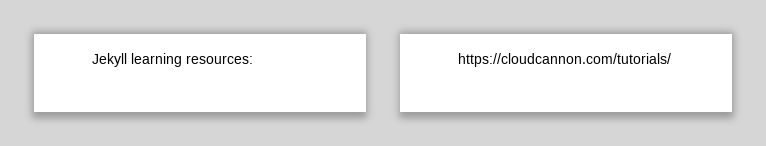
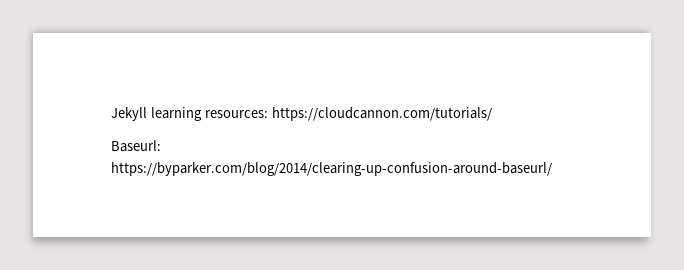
(671, 60) none -> [111,140,161,152] [111,162,552,176] // Baseurl: https://byparker.com/blog/2014/clearing-up-confusion-around-baseurl/

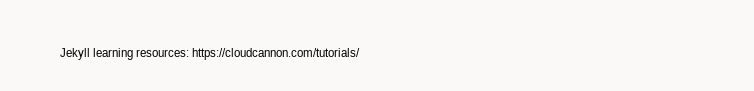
[111,140,161,152] [111,162,552,176] // Baseurl: https://byparker.com/blog/2014/clearing-up-confusion-around-baseurl/ -> (361, 54) none

